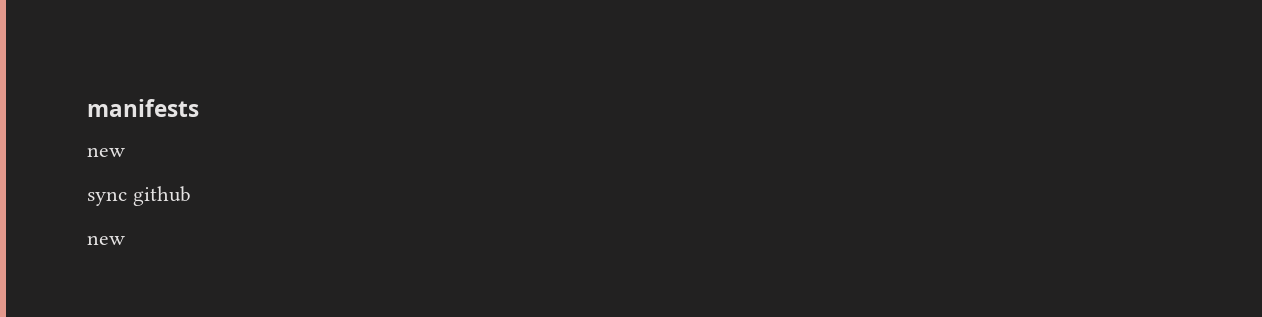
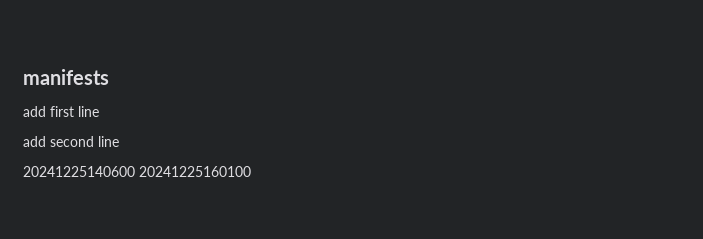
[87,147,125,157] [87,186,191,206] [87,235,125,245] new // sync github // new -> [23,106,99,117] [23,136,119,147] [23,166,251,177] add first line // add second line // 20241225140600 20241225160100

